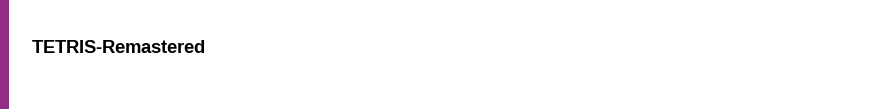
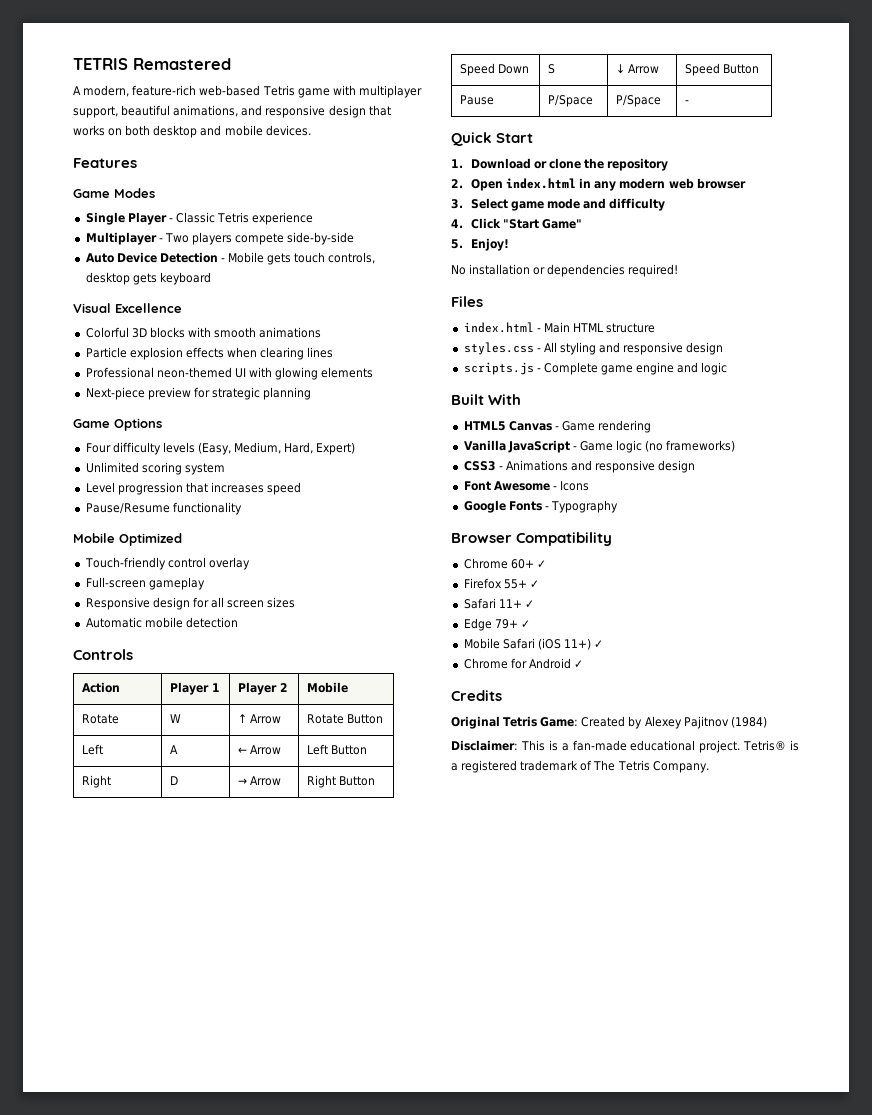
[32,40,205,53] TETRIS-Remastered -> [73,58,231,70] [73,85,422,98] [73,105,391,118] [73,125,311,138] [73,158,137,168] [73,188,155,198] [85,212,314,225] [85,232,355,245] [85,252,376,265] [85,272,211,285] [73,303,182,313] [85,327,322,338] [85,347,334,360] [85,367,374,380] [85,387,312,400] [73,418,162,431] [85,442,356,455] [85,462,225,475] [85,482,302,495] [85,502,242,515] [73,533,182,546] [84,557,250,570] [85,577,205,590] [85,597,296,610] [85,617,238,628] [73,649,133,660] [81,682,120,693] [169,682,220,695] [237,682,288,695] [306,682,348,693] [81,714,119,724] [169,714,181,723] [237,714,281,724] [306,714,383,724] [81,744,103,755] [169,745,178,754] [237,745,281,755] [306,744,367,755] [81,775,111,788] [169,776,178,785] [237,776,281,786] [306,775,375,788] [459,63,529,76] [547,64,555,74] [615,64,659,74] [684,63,759,76] [459,95,494,105] [547,95,593,107] [615,95,661,107] [684,100,689,104] [451,132,534,146] [451,158,669,171] [451,178,746,191] [451,198,666,211] [451,218,583,229] [451,238,510,251] [451,264,679,277] [451,296,483,307] [463,322,656,333] [463,342,724,355] [463,362,728,375] [451,394,522,405] [463,420,652,433] [463,440,736,453] [463,460,696,473] [463,481,589,491] [463,500,618,513] [451,532,613,546] [463,558,546,569] [463,578,539,589] [463,598,534,609] [463,618,530,631] [463,638,604,650] [463,658,583,669] [451,690,502,701] [451,716,767,729] [451,740,799,753] [451,760,709,773] TETRIS Remastered // A modern, feature-rich web-based Tetris game with multiplayer support, beautiful animations, and responsive design that works on both desktop and mobile devices. // Features // Game Modes // Single Player - Classic Tetris experience // Multiplayer - Two players compete side-by-side // Auto Device Detection - Mobile gets touch controls, desktop gets keyboard // Visual Excellence // Colorful 3D blocks with smooth animations // Particle explosion effects when clearing lines // Professional neon-themed UI with glowing elements // Next-piece preview for strategic planning // Game Options // Four difficulty levels (Easy, Medium, Hard, Expert) // Unlimited scoring system // Level progression that increases speed // Pause/Resume functionality // Mobile Optimized // Touch-friendly control overlay // Full-screen gameplay // Responsive design for all screen sizes // Automatic mobile detection // Controls // Action | Player 1 | Player 2 | Mobile // Rotate | W | ↑ Arrow | Rotate Button // Left | A | ← Arrow | Left Button // Right | D | → Arrow | Right Button // Speed Down | S | ↓ Arrow | Speed Button // Pause | P/Space | P/Space | - // Quick Start // 1. Download or clone the repository // 2. Open index.html in any modern web browser // 3. Select game mode and difficulty // 4. Click "Start Game" // 5. Enjoy! // No installation or dependencies required! // Files // index.html - Main HTML structure // styles.css - All styling and responsive design // scripts.js - Complete game engine and logic // Built With // HTML5 Canvas - Game rendering // Vanilla JavaScript - Game logic (no frameworks) // CSS3 - Animations and responsive design // Font Awesome - Icons // Google Fonts - Typography // Browser Compatibility // Chrome 60+ ✓ // Firefox 55+ ✓ // Safari 11+ ✓ // Edge 79+ ✓ // Mobile Safari (iOS 11+) ✓ // Chrome for Android ✓ // Credits // Original Tetris Game: Created by Alexey Pajitnov (1984) // Disclaimer: This is a fan-made educational project. Tetris® is a registered trademark of The Tetris Company.

